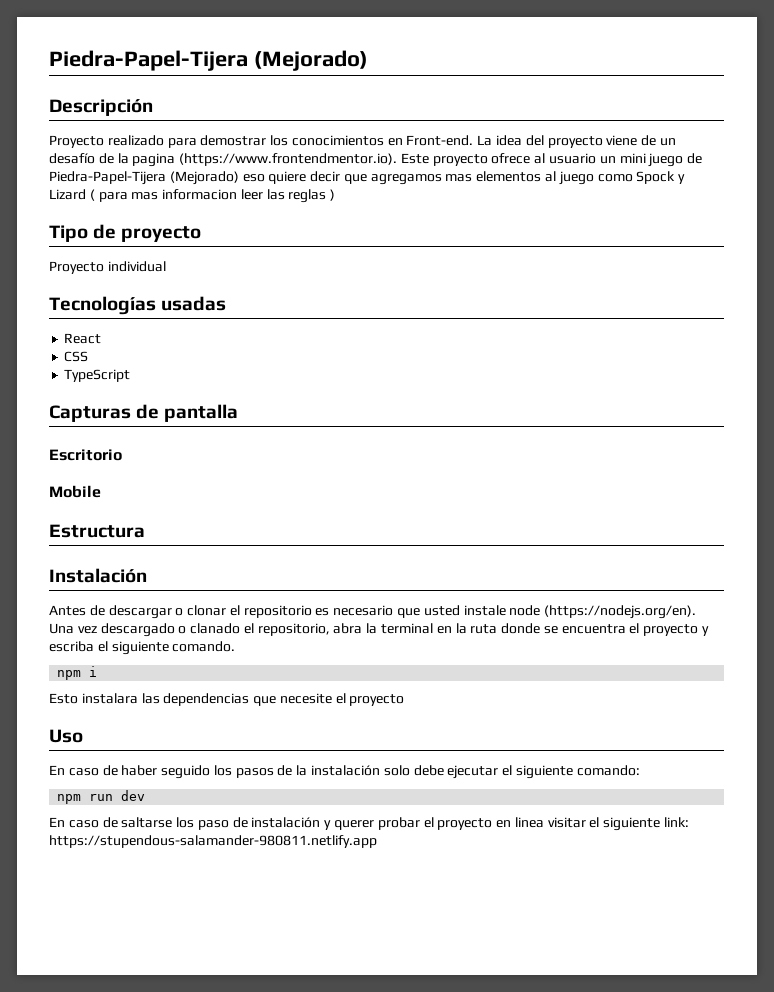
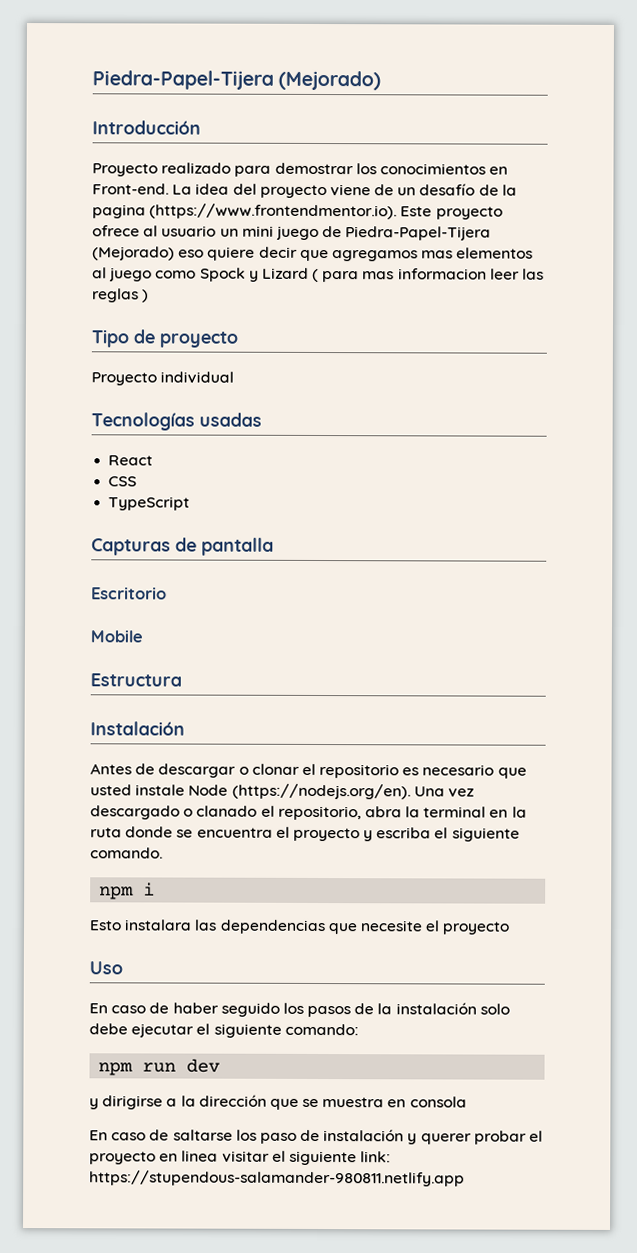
[49,99,153,116] Descripción -> [92,120,201,135] Introducción
[509,605,541,616] node -> [188,784,229,796] Node
(146, 795) none -> [89,1094,467,1110] // y dirigirse a la dirección que se muestra en consola

